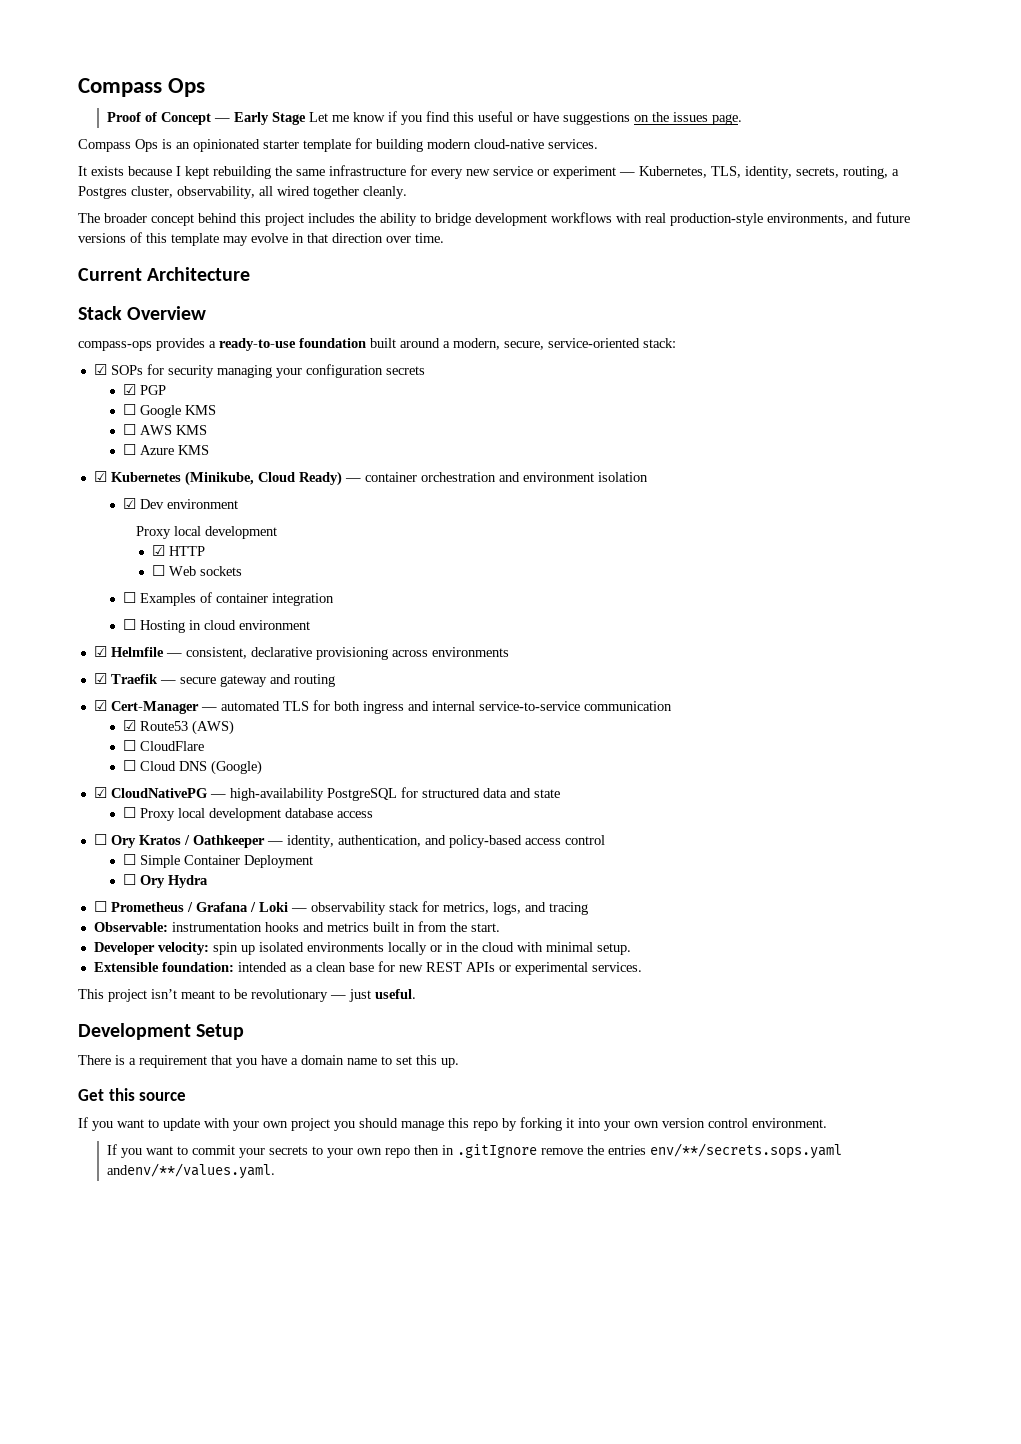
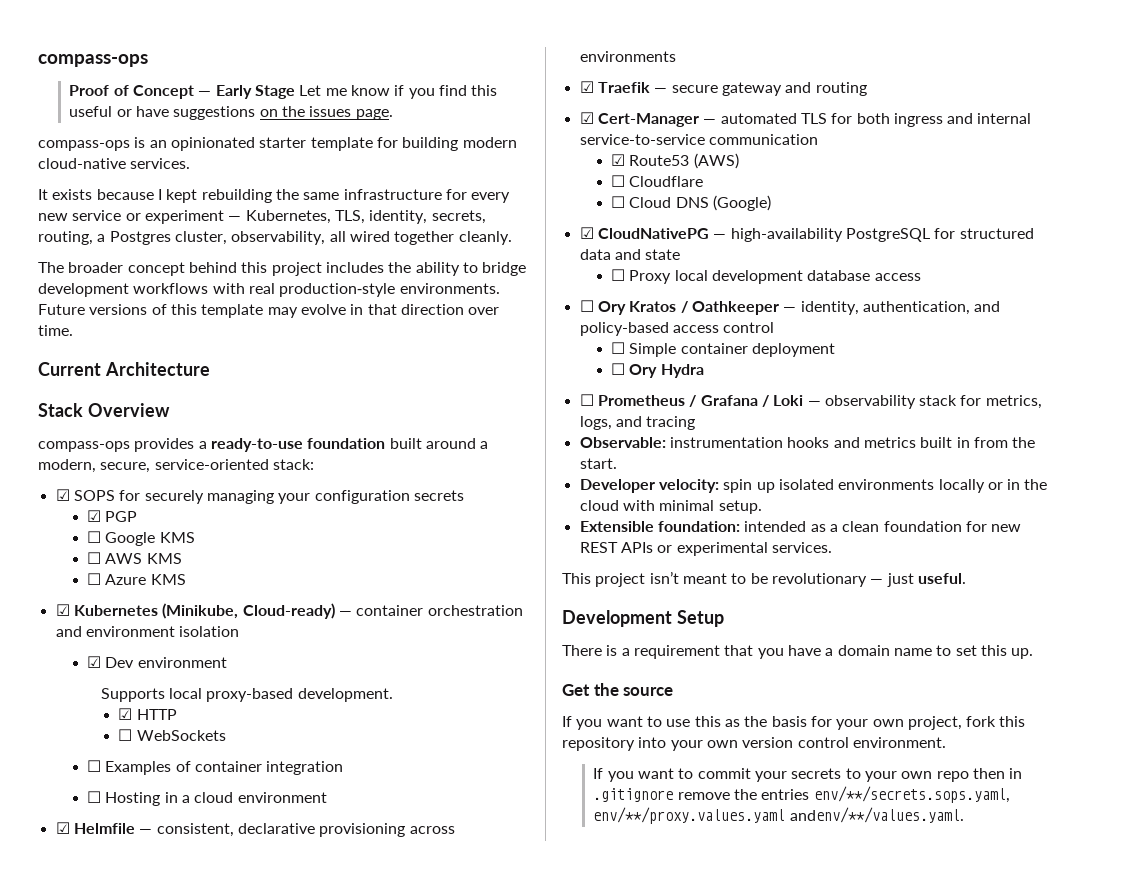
[78,78,206,97] Compass Ops -> [38,54,148,67] compass-ops
[78,139,158,152] Compass Ops -> [38,140,130,151] compass-ops
[767,212,910,225] environments, and future -> [399,283,500,294] [38,304,85,315] environments. Future
[110,364,214,378] SOPs for security -> [73,490,204,504] SOPS for securely
[257,471,342,486] Cloud Ready) -> [242,603,335,619] Cloud-ready)
[135,526,277,539] Proxy local development -> [100,688,393,702] Supports local proxy-based development.
[168,566,242,576] Web sockets -> [136,730,226,741] WebSockets
(201, 625) none -> [181,795,190,803] a
[139,741,204,751] CloudFlare -> [629,176,704,187] Cloudflare
[183,855,313,868] Container Deployment -> [680,343,835,357] container deployment
[348,962,374,972] base -> [883,521,962,532] foundation
[108,1088,135,1101] this -> [593,683,619,696] the
[163,1117,574,1131] update with your own project you should manage this repo by forking it -> [666,716,1026,730] [562,737,635,751] use this as the basis for your own project, fork this repository
[456,1144,537,1158] .gitIgnore -> [593,788,674,802] .gitignore
[649,1143,842,1159] env/**/secrets.sops.yaml -> [813,786,1010,803] [593,807,786,824] env/**/secrets.sops.yaml, env/**/proxy.values.yaml

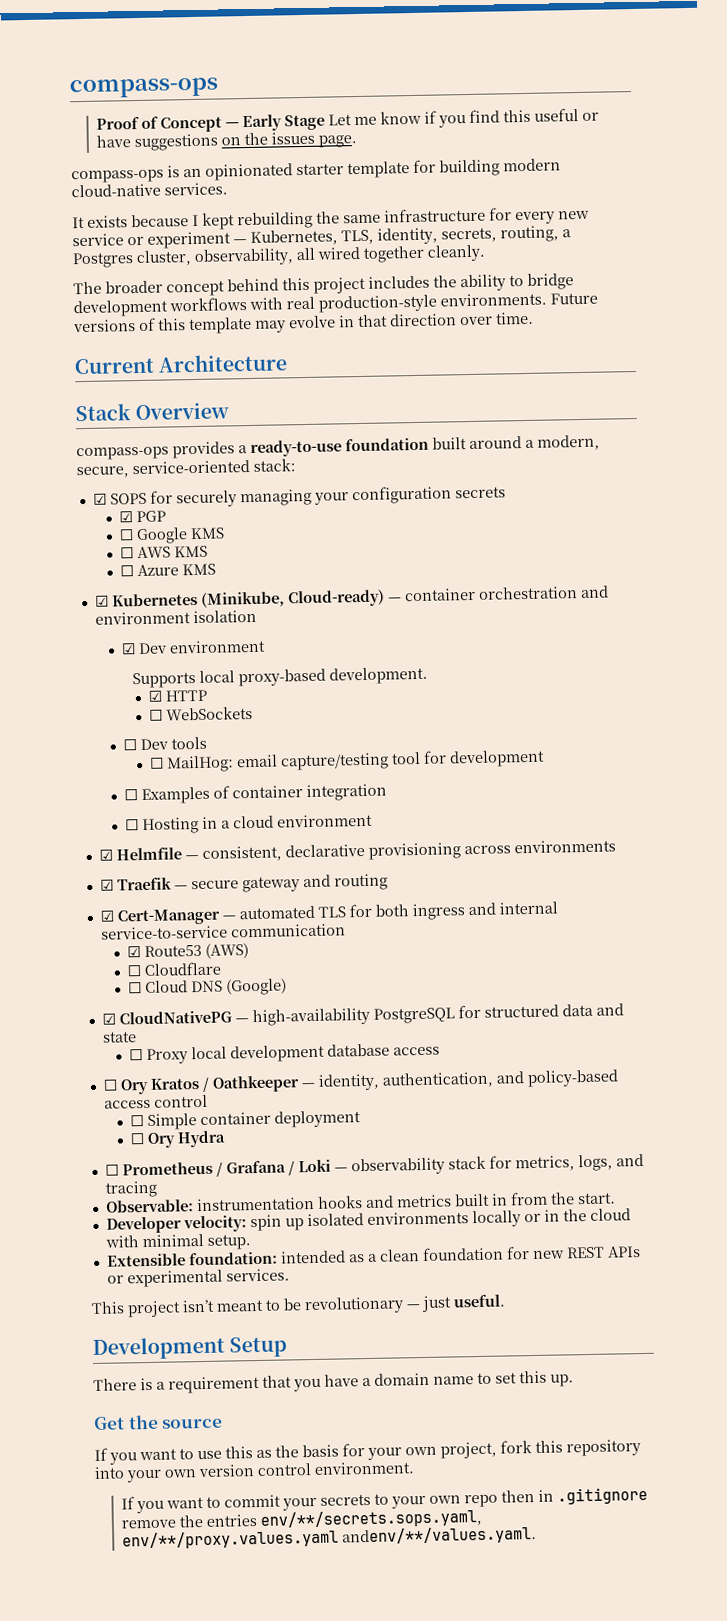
(226, 735) none -> [122,736,207,751] [149,749,545,773] // ☐ Dev tools // ☐ MailHog: email capture/testing tool for development

